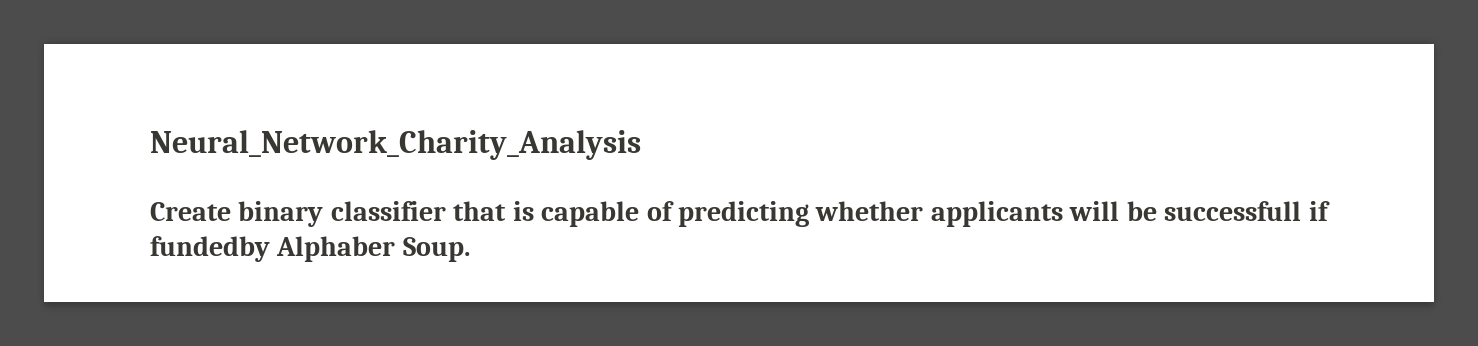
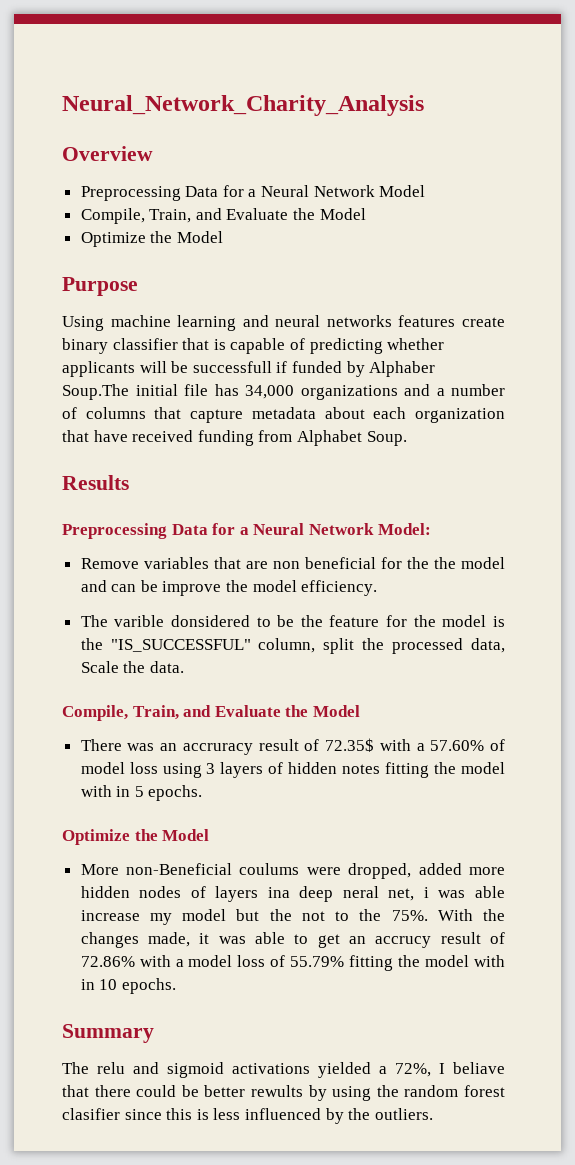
[150,202,231,221] Create -> [62,146,153,161] [80,185,426,201] [80,208,366,224] [80,231,223,247] [62,277,138,296] [62,315,505,331] Overview // Preprocessing Data for a Neural Network Model // Compile, Train, and Evaluate the Model // Optimize the Model // Purpose // Using machine learning and neural networks features create
[150,236,470,262] fundedby Alphaber Soup. -> [291,361,436,377] [62,384,505,400] [62,407,506,423] [62,430,407,446] [62,475,129,490] [62,523,431,539] [80,557,506,569] [80,580,378,596] [80,615,505,627] [80,638,505,654] [80,661,184,673] [62,705,360,721] [80,738,506,755] [80,762,506,778] [80,785,203,801] [62,829,210,845] [80,863,505,879] [80,886,505,902] [80,909,506,925] [80,932,505,948] [80,955,505,971] [80,978,176,994] [62,1024,154,1043] [62,1062,505,1078] [62,1085,506,1101] [62,1108,433,1124] funded by Alphaber Soup.The initial file has 34,000 organizations and a number of columns that capture metadata about each organization that have received funding from Alphabet Soup. // Results // Preprocessing Data for a Neural Network Model: // Remove variables that are non beneficial for the the model and can be improve the model efficiency. // The varible donsidered to be the feature for the model is the "IS_SUCCESSFUL" column, split the processed data, Scale the data. // Compile, Train, and Evaluate the Model // There was an accruracy result of 72.35$ with a 57.60% of model loss using 3 layers of hidden notes fitting the model with in 5 epochs. // Optimize the Model // More non-Beneficial coulums were dropped, added more hidden nodes of layers ina deep neral net, i was able increase my model but the not to the 75%. With the changes made, it was able to get an accrucy result of 72.86% with a model loss of 55.79% fitting the model with in 10 epochs. // Summary // The relu and sigmoid activations yielded a 72%, I beliave that there could be better rewults by using the random forest clasifier since this is less influenced by the outliers.

